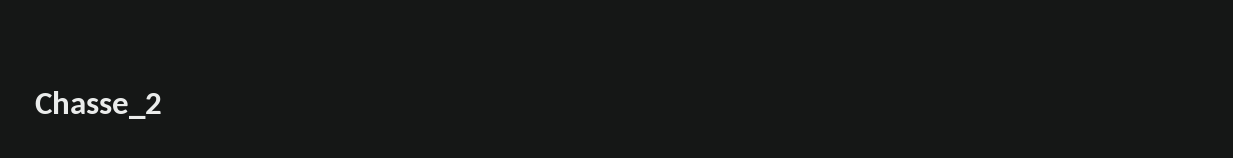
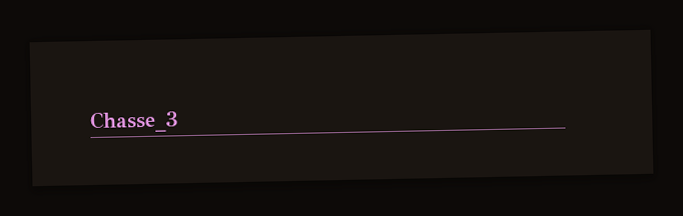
[35,91,162,119] Chasse_2 -> [90,110,179,134] Chasse_3

